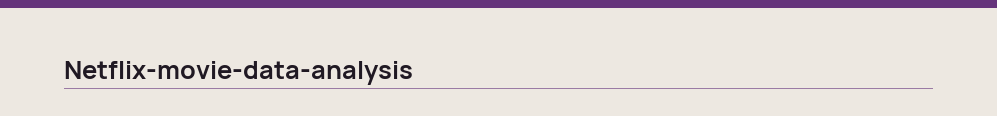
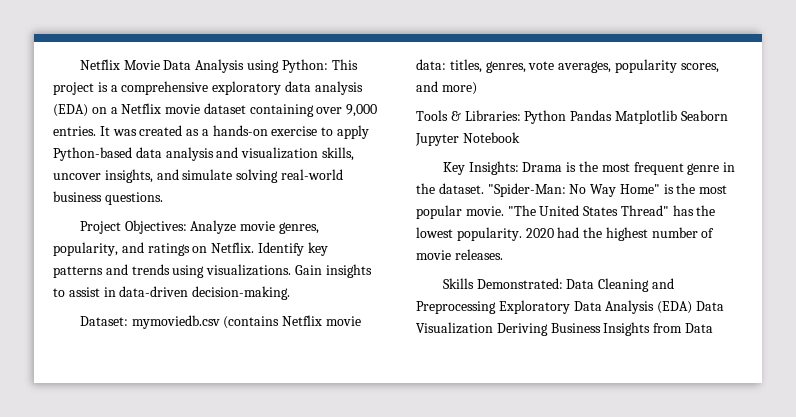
[64,61,413,85] Netflix-movie-data-analysis -> [79,59,358,73] [53,81,363,95] [53,103,378,117] [53,125,370,139] [53,147,354,161] [53,169,343,183] [53,191,163,205] [79,220,320,234] [53,242,328,256] [53,264,372,278] [53,286,291,300] [79,315,362,329] [416,59,719,73] [416,81,477,95] [416,110,728,124] [415,132,520,146] [442,161,736,175] [416,183,728,197] [416,205,716,219] [416,227,715,241] [416,249,503,260] [442,278,675,292] [416,300,724,314] [416,322,713,336] Netflix Movie Data Analysis using Python: This project is a comprehensive exploratory data analysis (EDA) on a Netflix movie dataset containing over 9,000 entries. It was created as a hands-on exercise to apply Python-based data analysis and visualization skills, uncover insights, and simulate solving real-world business questions. // Project Objectives: Analyze movie genres, popularity, and ratings on Netflix. Identify key patterns and trends using visualizations. Gain insights to assist in data-driven decision-making. // Dataset: mymoviedb.csv (contains Netflix movie data: titles, genres, vote averages, popularity scores, and more) // Tools & Libraries: Python Pandas Matplotlib Seaborn Jupyter Notebook // Key Insights: Drama is the most frequent genre in the dataset. "Spider-Man: No Way Home" is the most popular movie. "The United States Thread" has the lowest popularity. 2020 had the highest number of movie releases. // Skills Demonstrated: Data Cleaning and Preprocessing Exploratory Data Analysis (EDA) Data Visualization Deriving Business Insights from Data

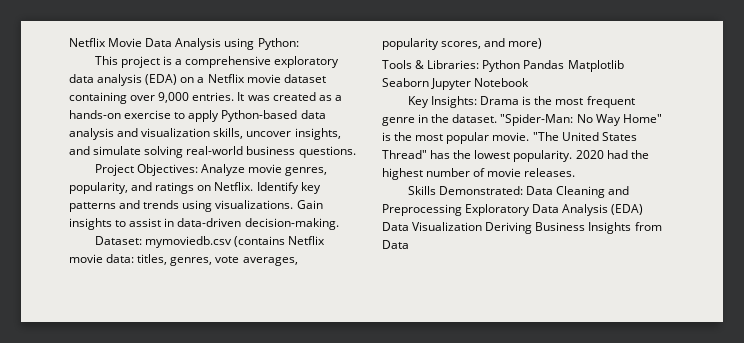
(328, 66) none -> (299, 44) //

